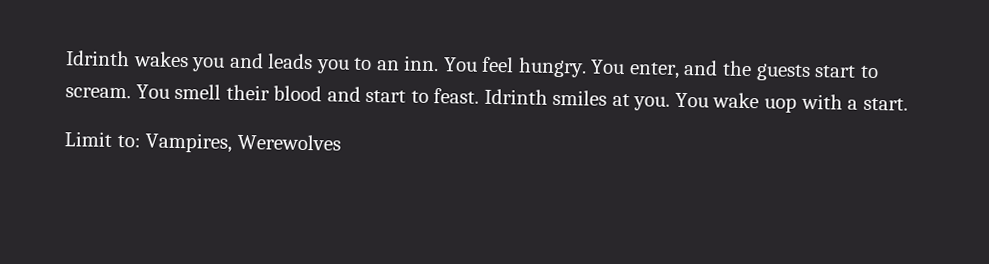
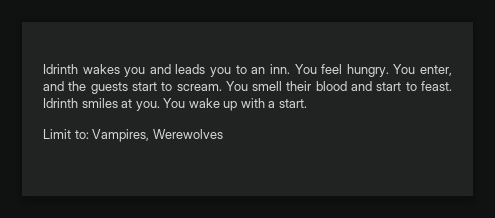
[764,97,798,113] uop -> [223,101,238,111] up

